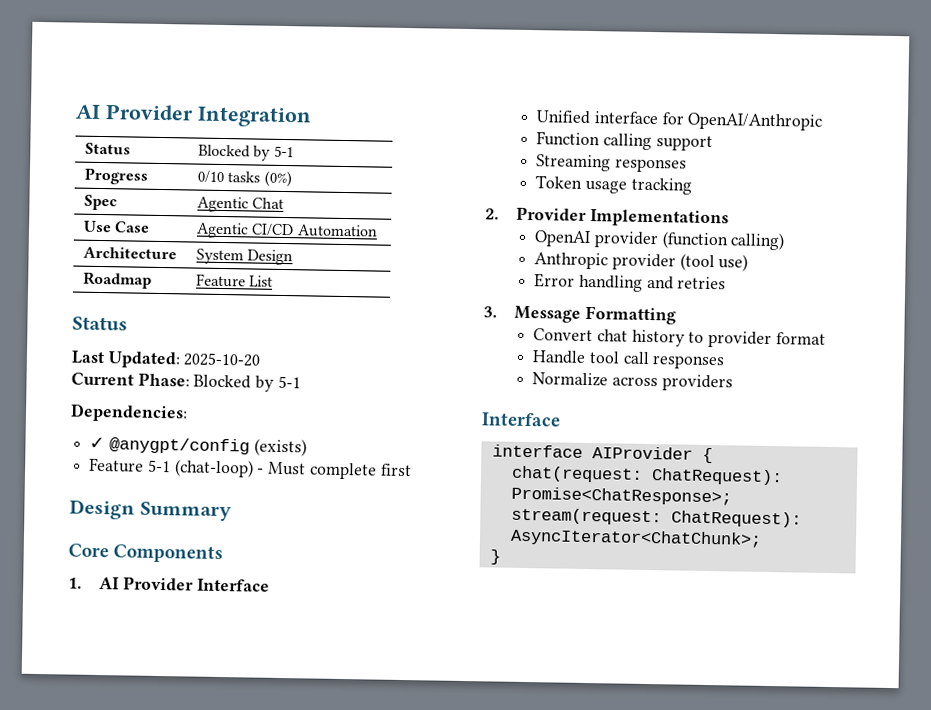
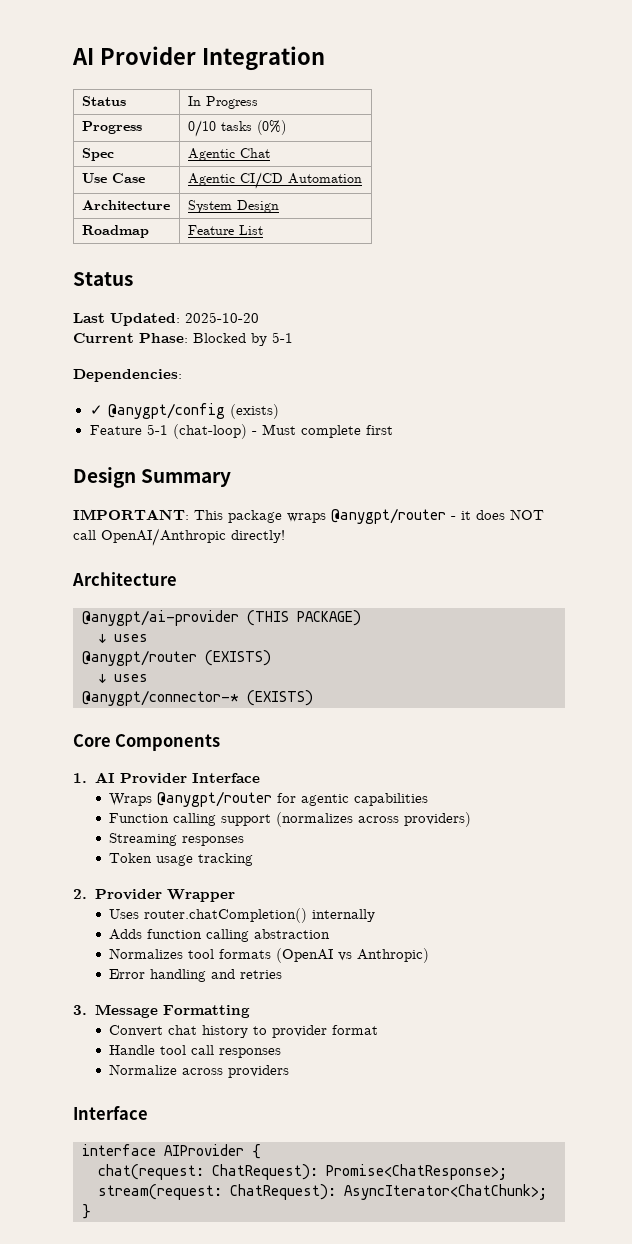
[197,144,294,161] Blocked by 5-1 -> [187,96,258,109] In Progress
(232, 511) none -> [73,508,544,524] [73,528,285,546] [72,572,177,586] [82,610,361,626] [98,633,148,644] [82,650,271,666] [98,673,148,684] [82,690,313,706] // IMPORTANT: This package wraps @anygpt/router - it does NOT call OpenAI/Anthropic directly! // Architecture // @anygpt/ai-provider (THIS PACKAGE) // ↓ uses // @anygpt/router (EXISTS) // ↓ uses // @anygpt/connector-* (EXISTS)
[536,110,823,131] Unified interface for OpenAI/Anthropic -> [109,791,429,807] Wraps @anygpt/router for agentic capabilities
(713, 143) none -> [276,812,472,827] (normalizes across providers)
[589,209,729,228] [534,230,786,251] [534,252,749,272] Implementations // OpenAI provider (function calling) // Anthropic provider (tool use) -> [166,889,235,902] [109,908,376,923] [109,929,331,942] [109,948,430,963] Wrapper // Uses router.chatCompletion() internally // Adds function calling abstraction // Normalizes tool formats (OpenAI vs Anthropic)

